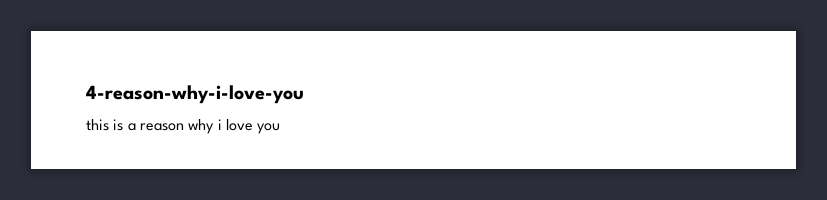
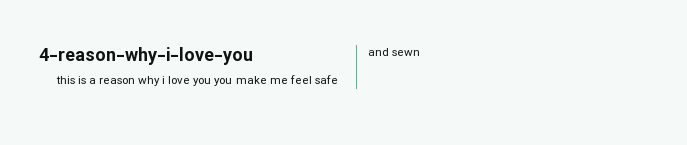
(281, 128) none -> [214,75,338,86] [368,48,421,56] you make me feel safe and sewn

